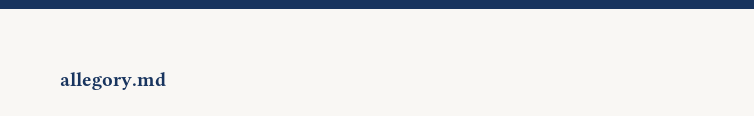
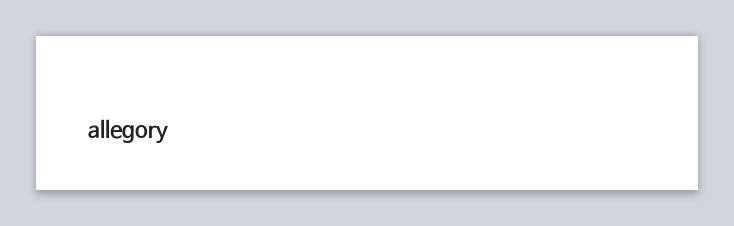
[60,72,166,90] allegory.md -> [88,119,168,144] allegory

